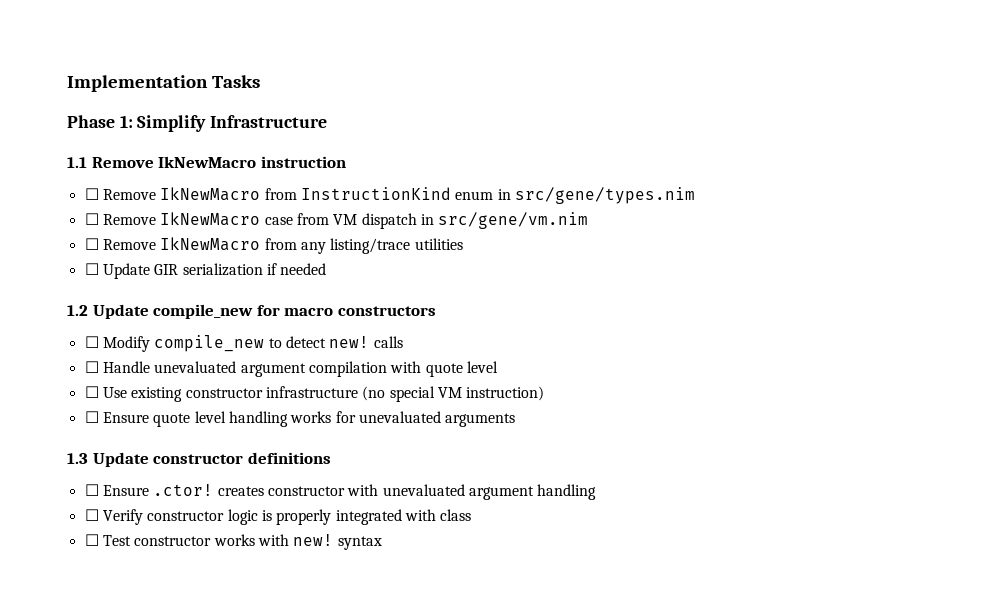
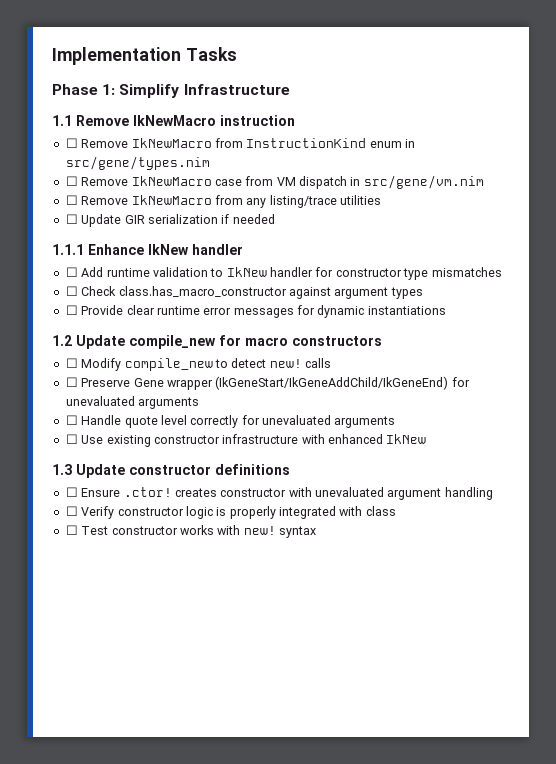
(327, 269) none -> [52,244,243,255] [65,267,502,280] [65,286,423,299] [65,305,446,318] // 1.1.1 Enhance IkNew handler // ☐ Add runtime validation to IkNew handler for constructor type mismatches // ☐ Check class.has_macro_constructor against argument types // ☐ Provide clear runtime error messages for dynamic instantiations
[102,361,498,377] Handle unevaluated argument compilation with quote level -> [81,376,470,390] [65,396,200,409] [65,415,396,428] Preserve Gene wrapper (IkGeneStart/IkGeneAddChild/IkGeneEnd) for unevaluated arguments // ☐ Handle quote level correctly for unevaluated arguments
[362,386,545,402] [84,411,516,427] (no special VM instruction) // ☐ Ensure quote level handling works for unevaluated arguments -> [301,434,427,444] with enhanced IkNew

